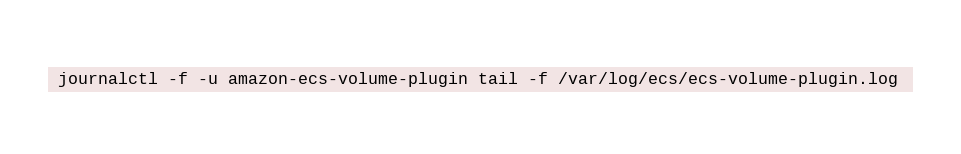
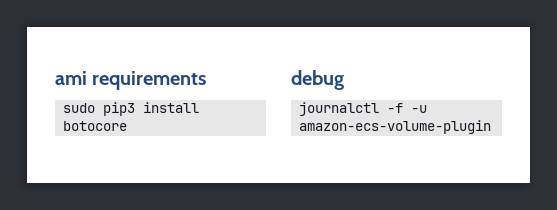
(58, 79) none -> [55,71,207,90] [63,102,200,116] [63,121,128,131] [291,70,344,90] ami requirements // sudo pip3 install botocore // debug //
[478,72,899,87] tail -f /var/log/ecs/ecs-volume-plugin.log -> (492, 127) none

